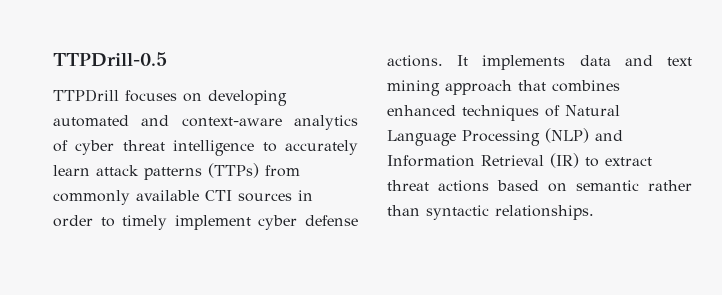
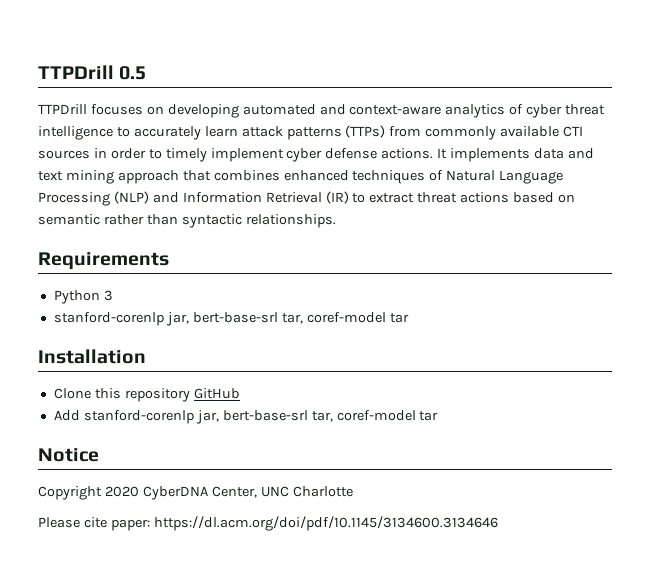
[53,52,167,67] TTPDrill-0.5 -> [38,65,147,80] TTPDrill 0.5
(594, 212) none -> [38,252,169,270] [53,290,113,304] [53,312,409,326] [38,349,146,364] [53,388,240,402] [53,410,439,424] [38,448,99,462] [38,486,353,500] [38,516,498,531] // Requirements // Python 3 // stanford-corenlp jar, bert-base-srl tar, coref-model tar // Installation // Clone this repository GitHub // Add stanford-corenlp jar, bert-base-srl tar, coref-model tar // Notice // Copyright 2020 CyberDNA Center, UNC Charlotte // Please cite paper: https://dl.acm.org/doi/pdf/10.1145/3134600.3134646

